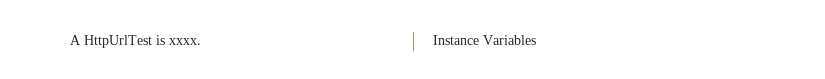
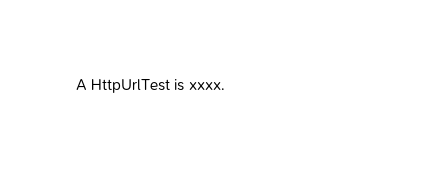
[433,35,536,45] // Instance Variables -> (225, 86) none

